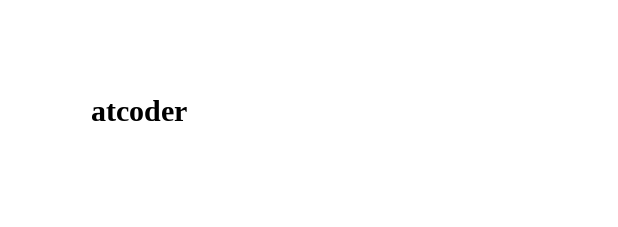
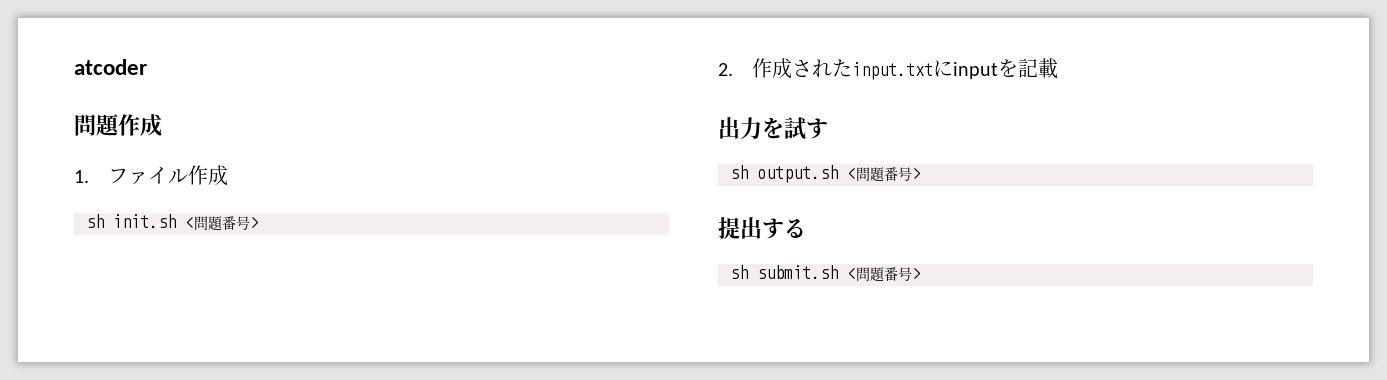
(187, 110) none -> [74,114,162,137] [74,165,228,186] [86,214,259,231] [718,58,1058,80] [718,117,828,140] [730,165,921,183] [718,217,806,239] [730,265,921,282] // 問題作成 // 1.ファイル作成 // sh init.sh <問題番号> // 2.作成されたinput.txtにinputを記載 // 出力を試す // sh output.sh <問題番号> // 提出する // sh submit.sh <問題番号>

